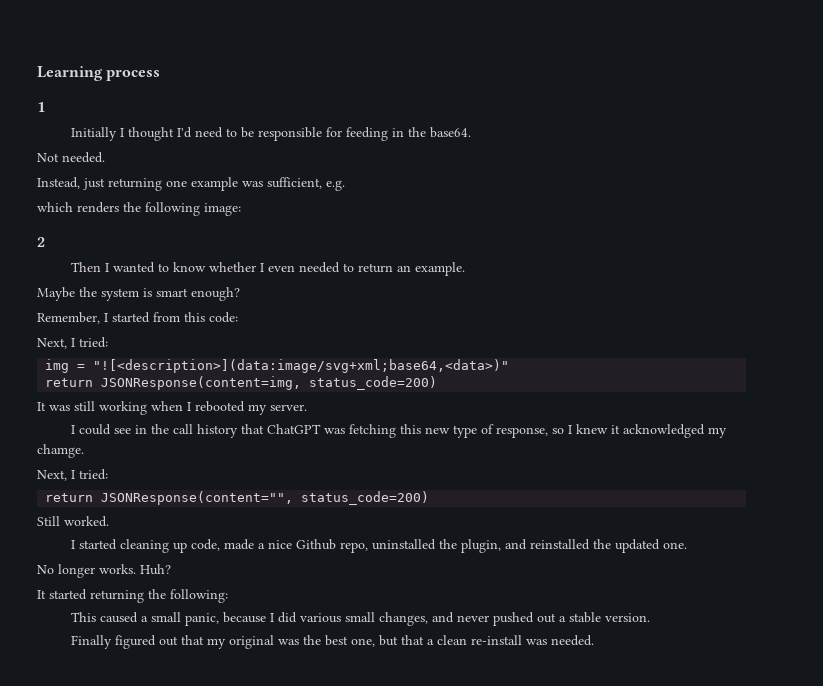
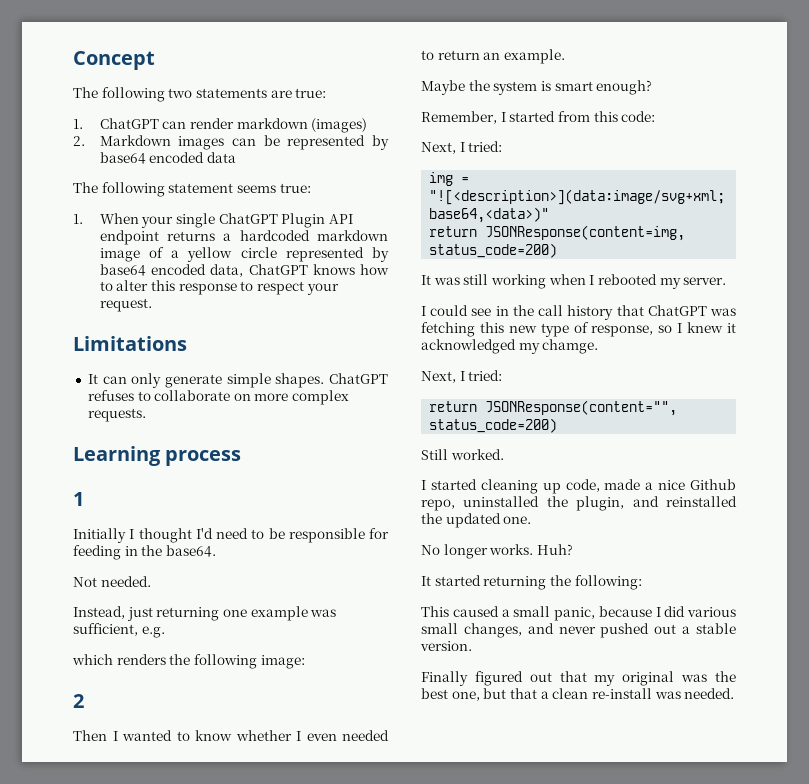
(37, 73) none -> [73,51,155,70] [73,87,327,102] [73,118,368,133] [73,135,389,150] [99,152,237,164] [73,182,311,197] [73,213,353,228] [99,230,388,245] [99,247,389,262] [99,264,389,277] [99,280,339,295] [99,298,152,312] [73,336,187,351] [87,373,388,388] [87,390,350,405] [87,408,146,422] Concept // The following two statements are true: // 1. ChatGPT can render markdown (images) // 2. Markdown images can be represented by base64 encoded data // The following statement seems true: // 1. When your single ChatGPT Plugin API endpoint returns a hardcoded markdown image of a yellow circle represented by base64 encoded data, ChatGPT knows how to alter this response to respect your request. // Limitations // It can only generate simple shapes. ChatGPT refuses to collaborate on more complex requests. //

